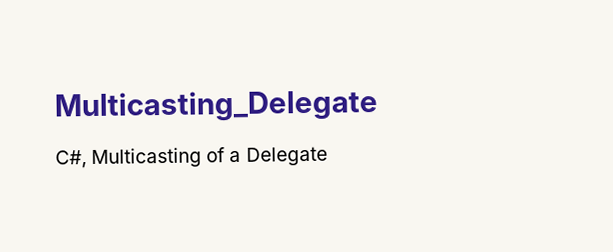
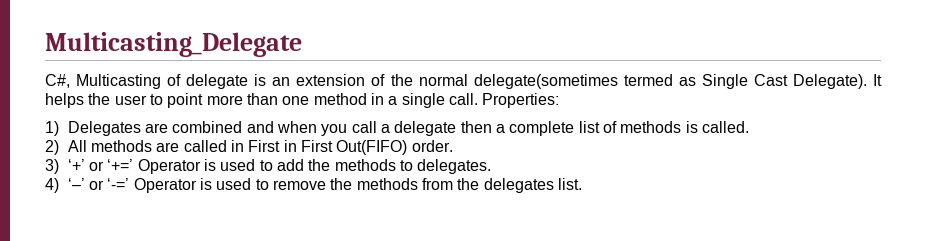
[229,146,328,166] a Delegate -> [186,74,882,89] [45,93,560,108] [45,121,749,136] [45,140,453,155] [45,159,492,174] [45,178,582,193] delegate is an extension of the normal delegate(sometimes termed as Single Cast Delegate). It helps the user to point more than one method in a single call. Properties: // 1) Delegates are combined and when you call a delegate then a complete list of methods is called. // 2) All methods are called in First in First Out(FIFO) order. // 3) ‘+’ or ‘+=’ Operator is used to add the methods to delegates. // 4) ‘–’ or ‘-=’ Operator is used to remove the methods from the delegates list.

